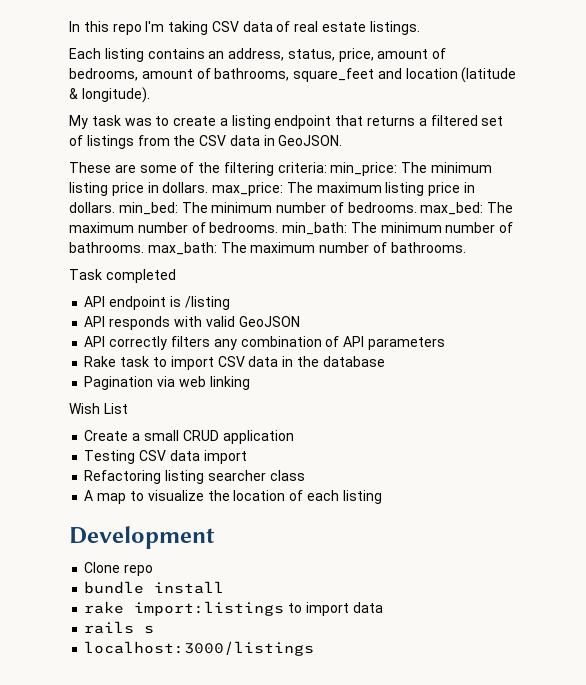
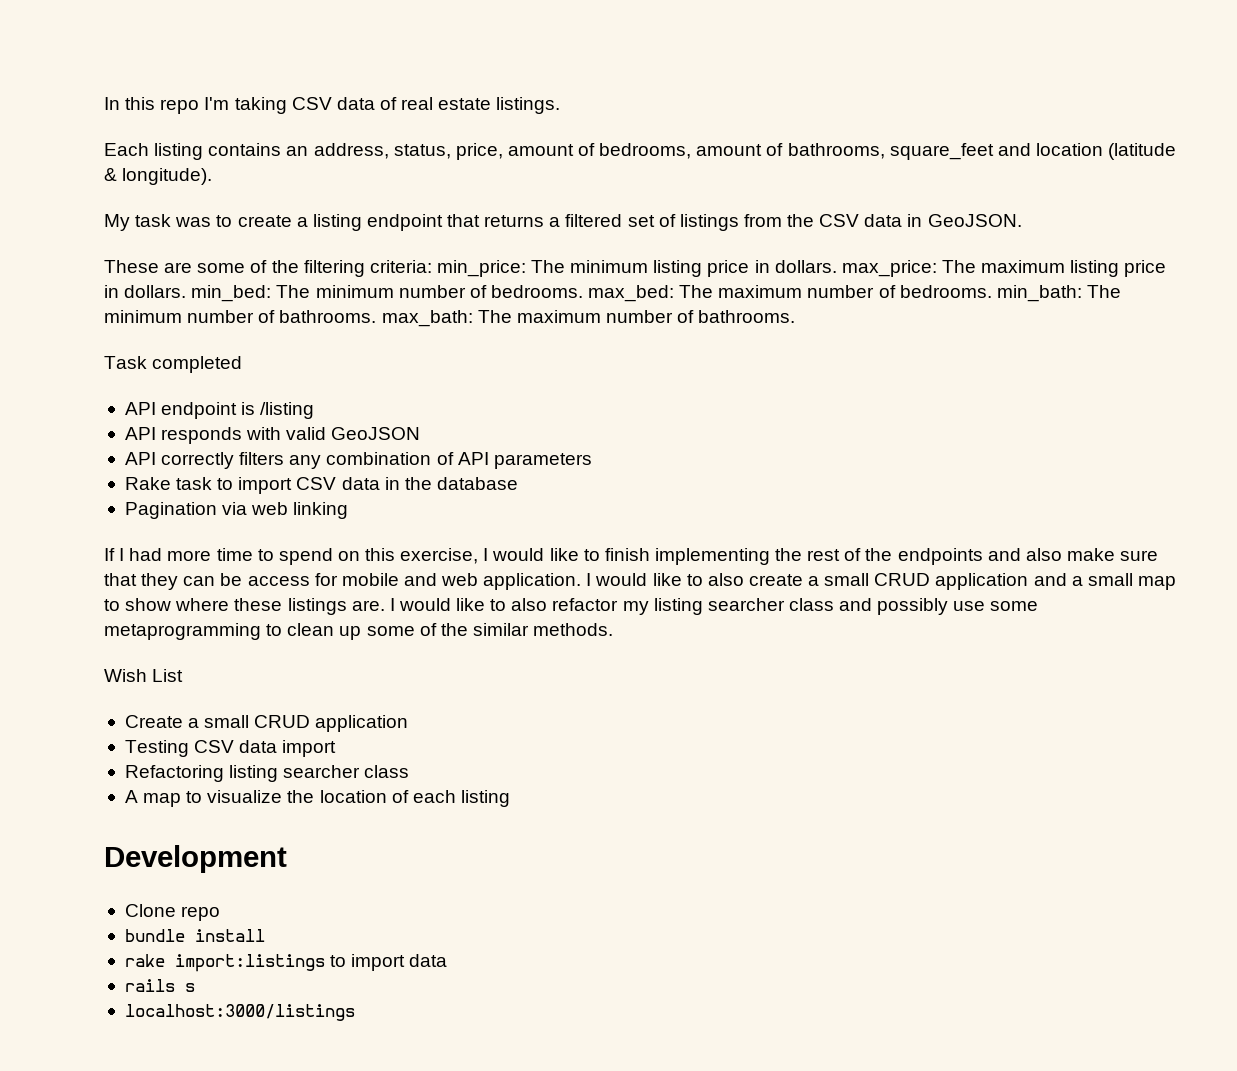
(250, 383) none -> [104,548,1159,565] [104,573,1176,590] [104,598,1039,615] [104,623,614,640] // If I had more time to spend on this exercise, I would like to finish implementing the rest of the endpoints and also make sure that they can be access for mobile and web application. I would like to also create a small CRUD application and a small map to show where these listings are. I would like to also refactor my listing searcher class and possibly use some metaprogramming to clean up some of the similar methods.

